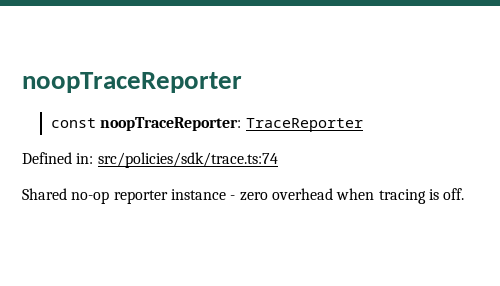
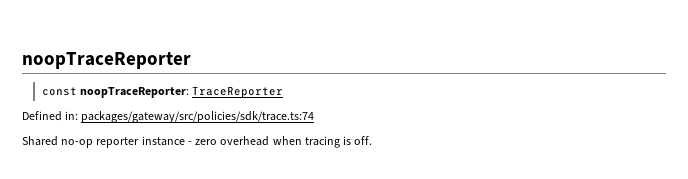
[97,152,278,168] src/policies/sdk/trace.ts:74 -> [81,111,315,123] packages/gateway/src/policies/sdk/trace.ts:74

